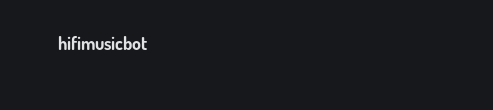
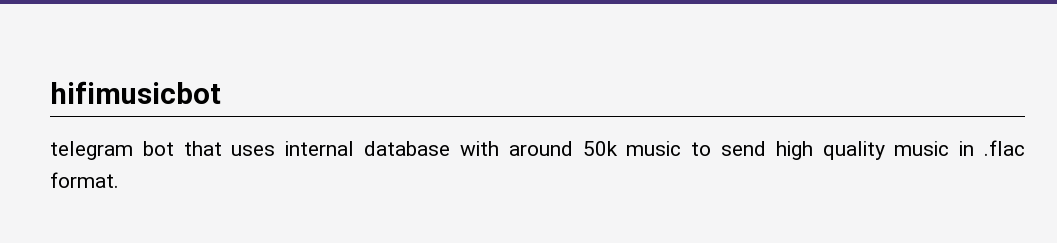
(147, 43) none -> [50,140,1025,160] [50,172,119,188] // telegram bot that uses internal database with around 50k music to send high quality music in .flac format.

